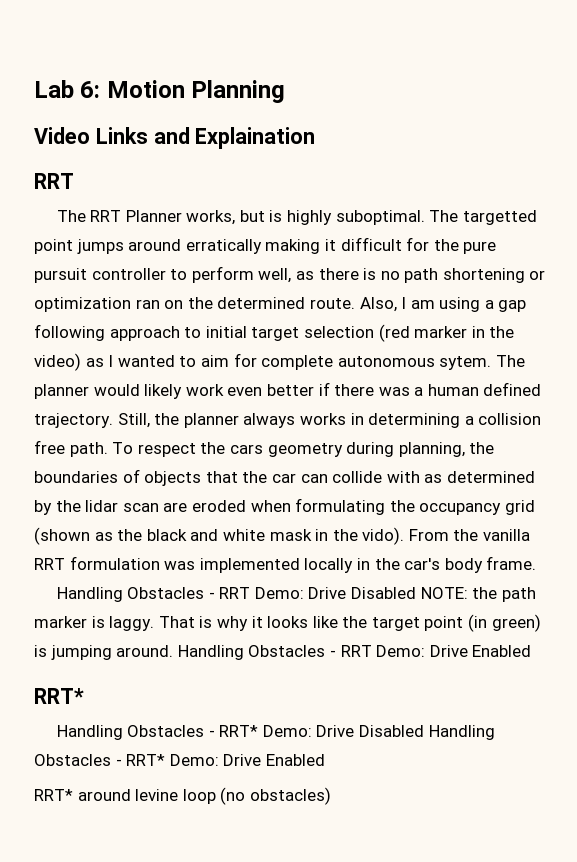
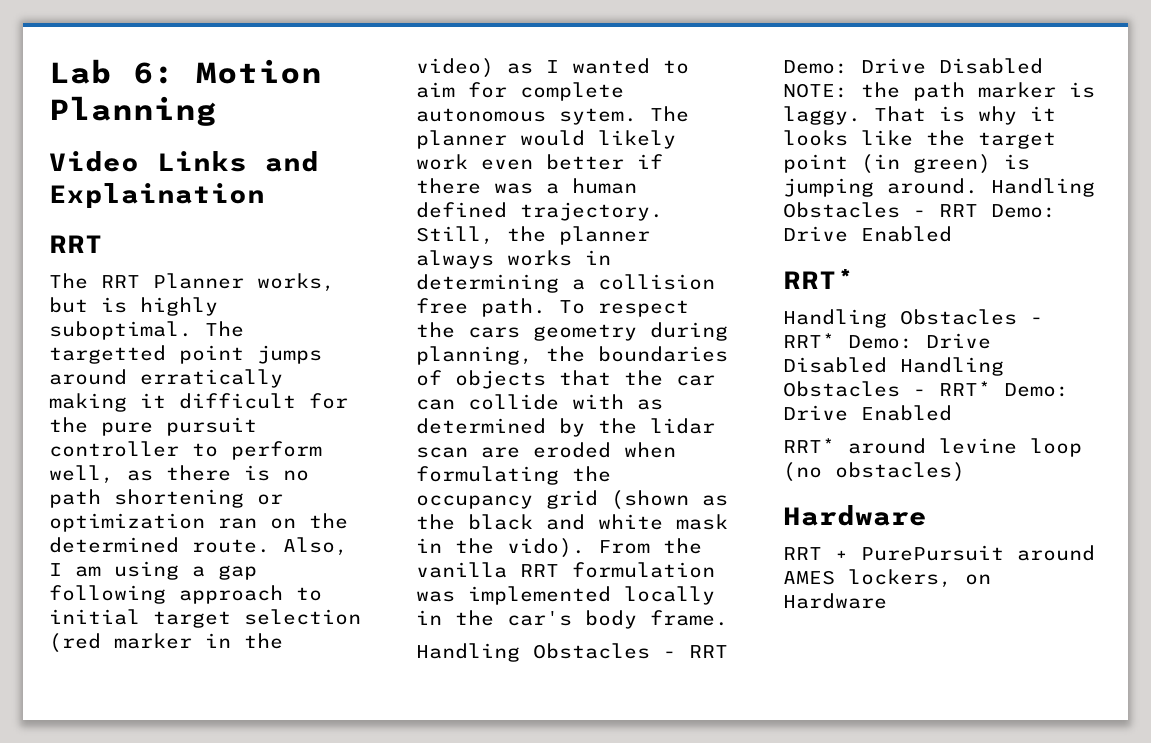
(331, 796) none -> [783,505,927,526] [783,545,1095,561] [783,569,991,588] [783,593,887,609] // Hardware // RRT + PurePursuit around AMES lockers, on Hardware

